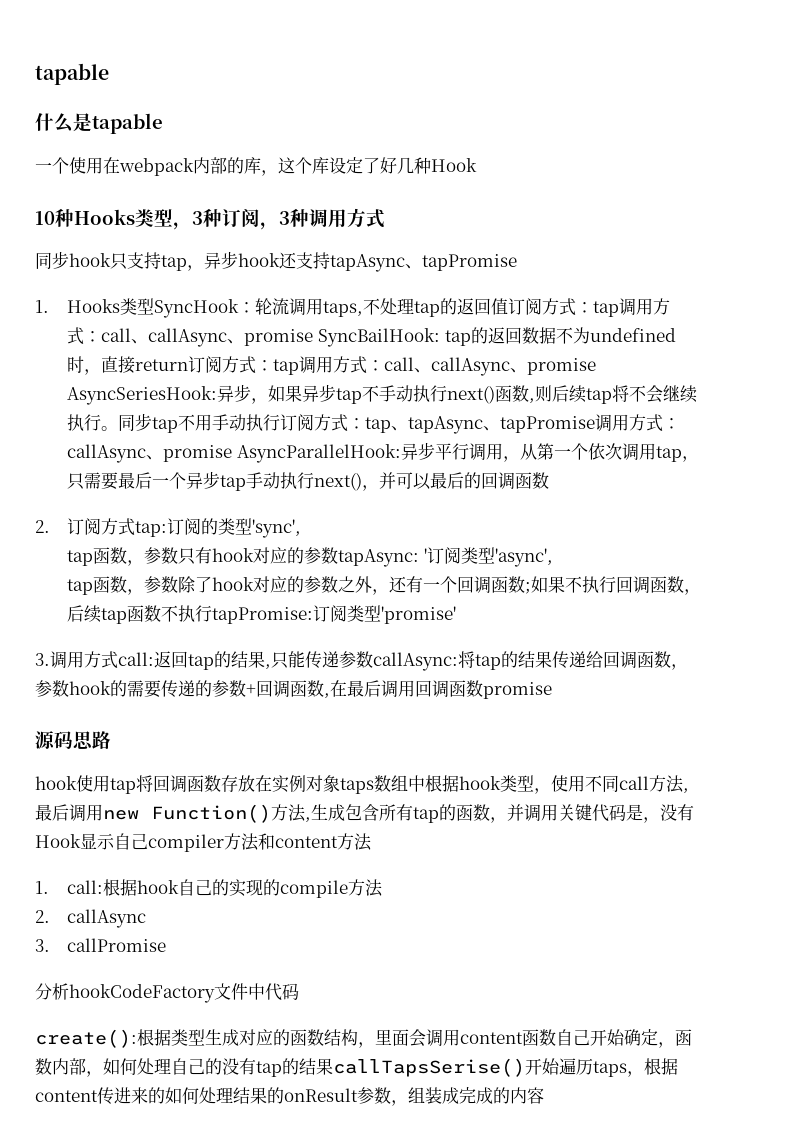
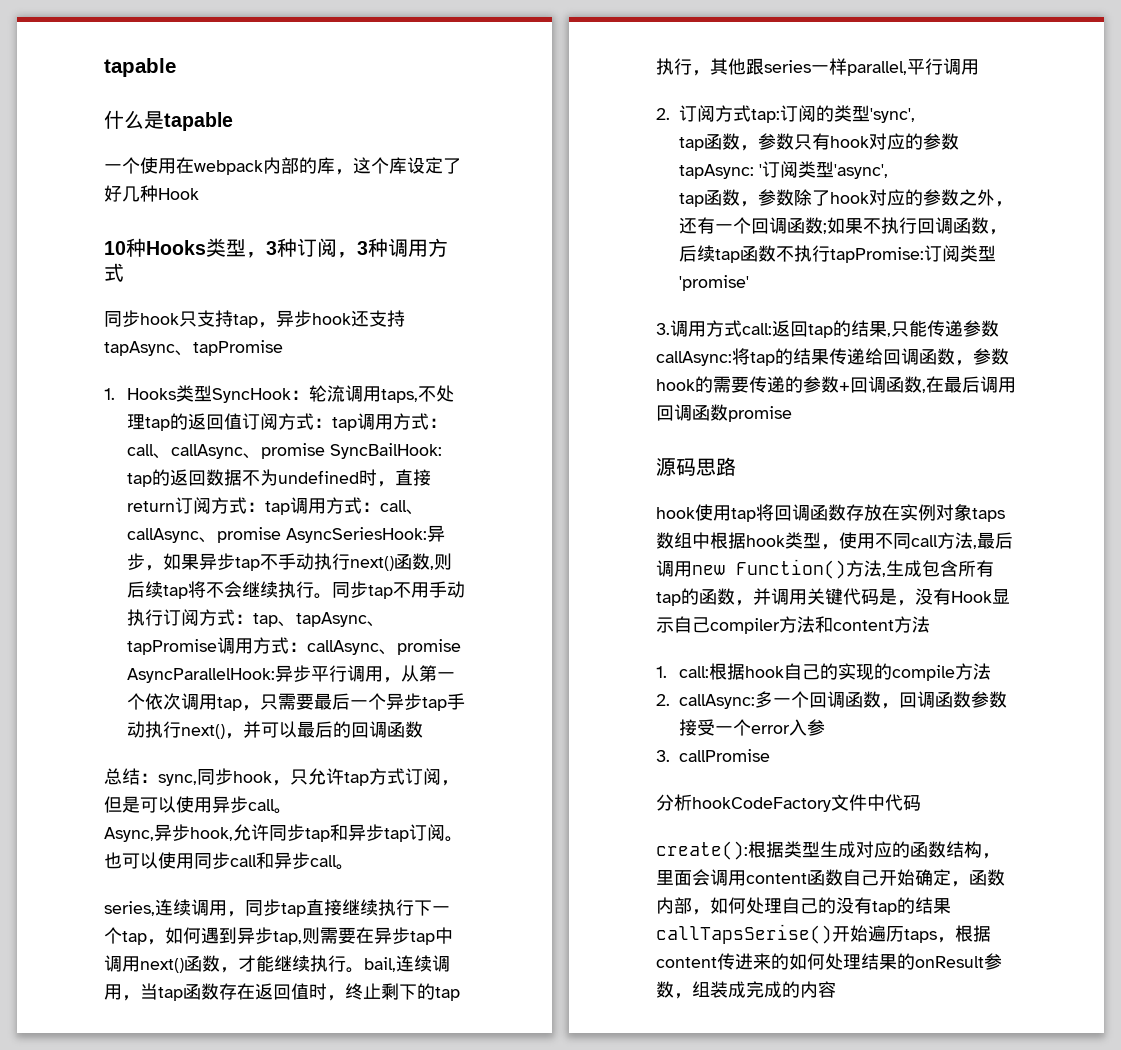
(550, 480) none -> [104,768,459,786] [104,796,292,814] [104,824,463,842] [104,852,354,870] [104,899,450,917] [104,927,453,945] [104,955,450,973] [104,983,460,1001] [656,58,979,76] // 总结：sync,同步hook，只允许tap方式订阅，但是可以使用异步call。 // Async,异步hook,允许同步tap和异步tap订阅。也可以使用同步call和异步call。 // series,连续调用，同步tap直接继续执行下一个tap，如何遇到异步tap,则需要在异步tap中调用next()函数，才能继续执行。bail,连续调用，当tap函数存在返回值时，终止剩下的tap执行，其他跟series一样parallel,平行调用
[67,909,147,928] callAsync -> [679,691,1007,709] [679,719,825,736] callAsync:多一个回调函数，回调函数参数接受一个error入参

